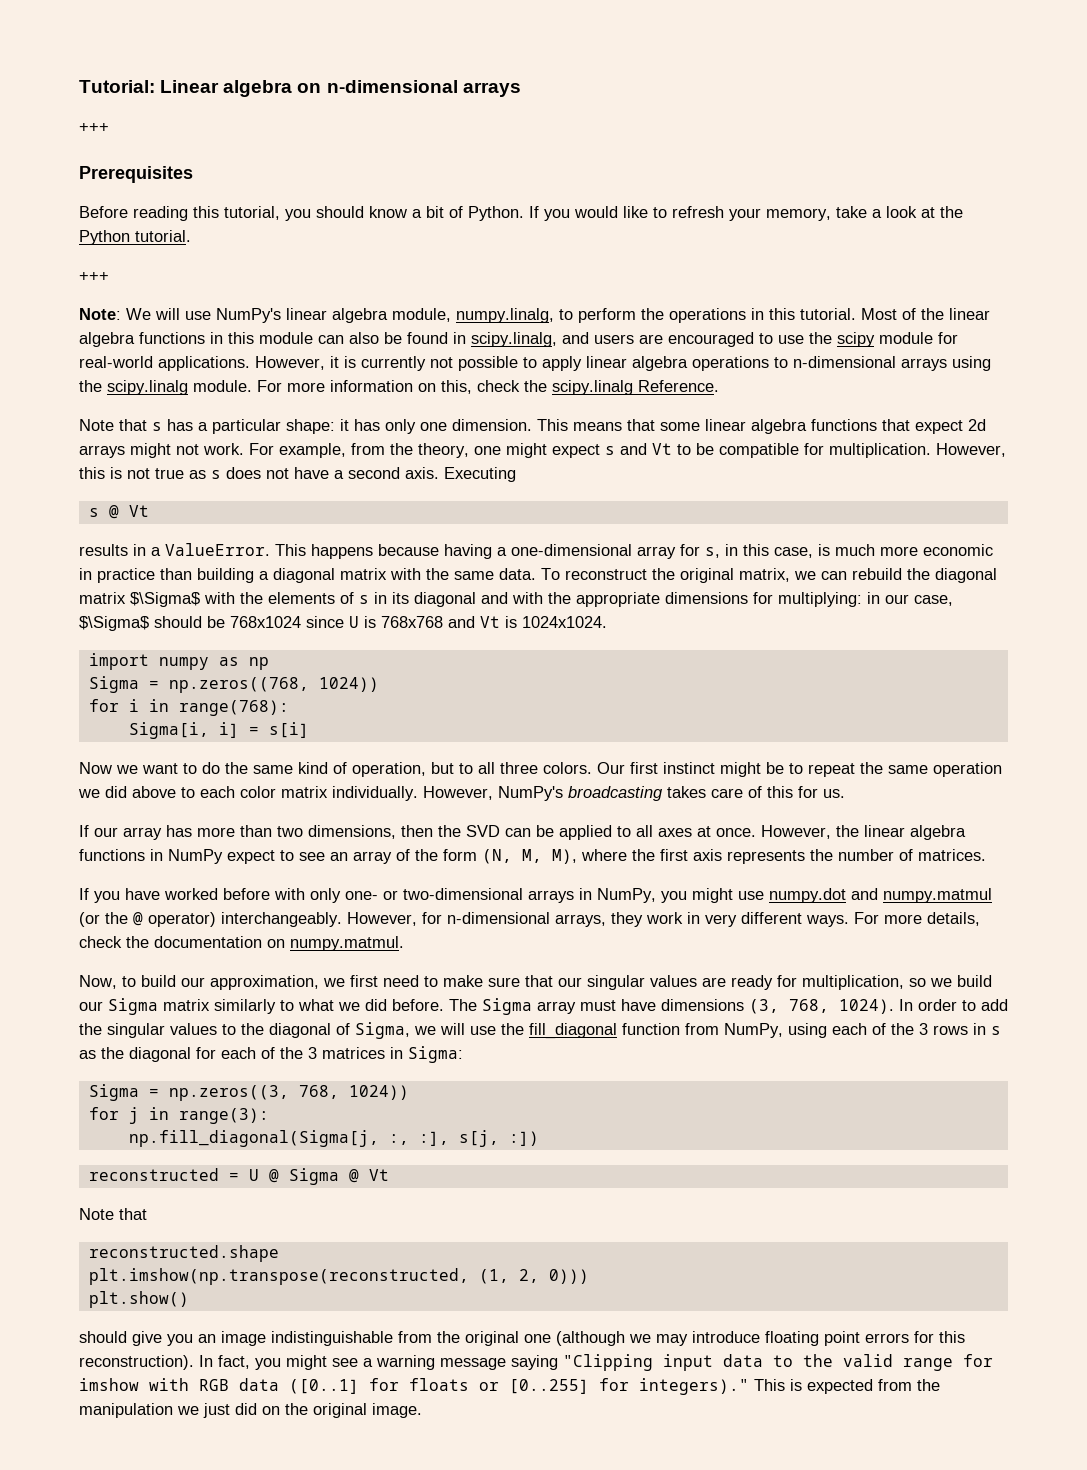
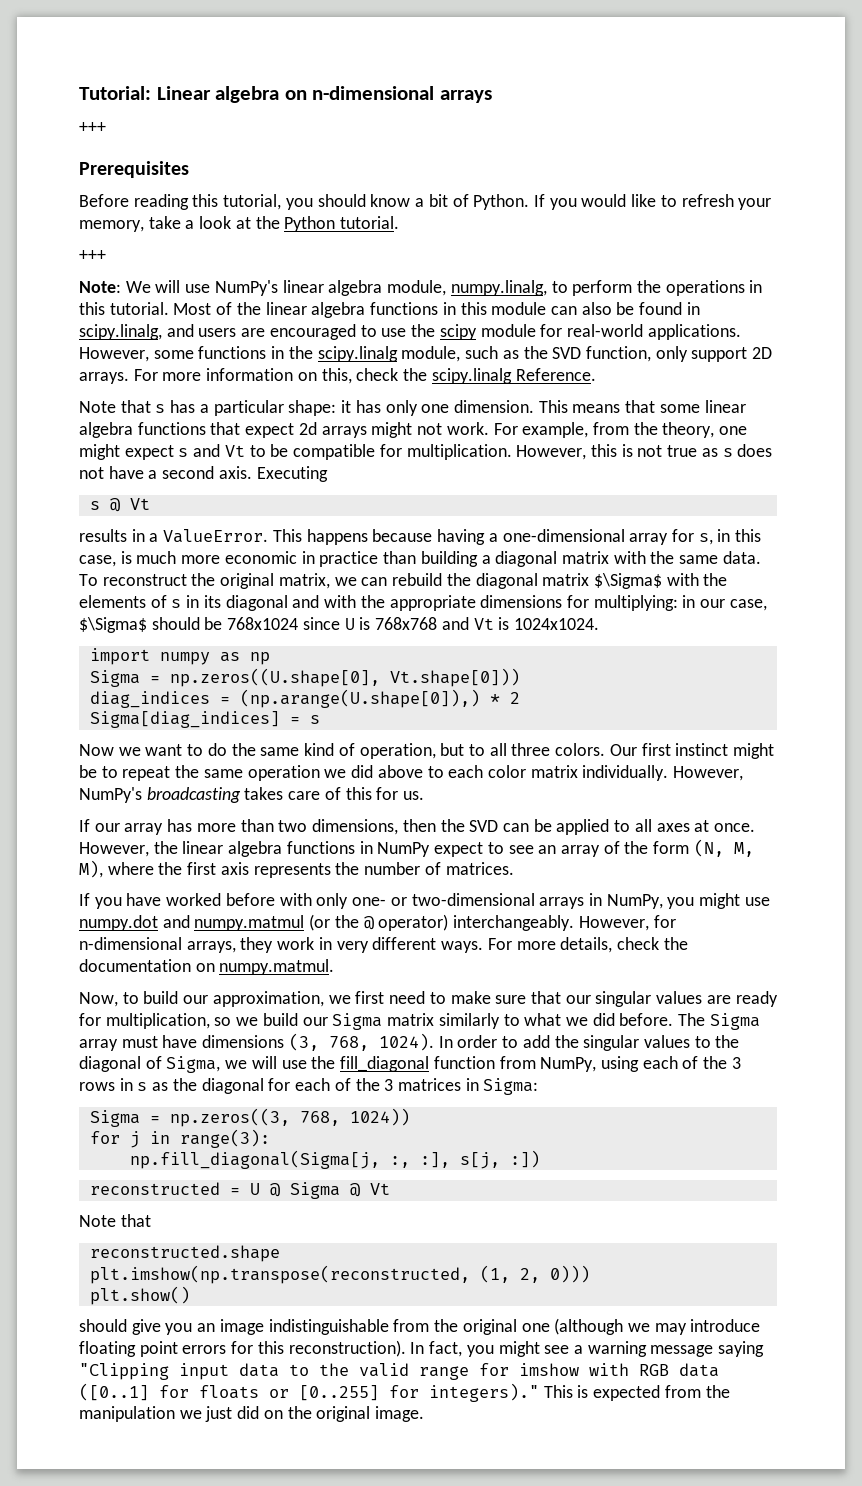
[330,356,991,371] [79,380,252,395] it is currently not possible to apply linear algebra operations to n-dimensional arrays using the scipy.linalg module. -> [153,346,773,362] [79,372,129,384] some functions in the scipy.linalg module, such as the SVD function, only support 2D arrays.
[168,677,379,693] [88,699,289,716] [128,722,309,739] np.zeros((768, 1024)) // for i in range(768): // Sigma[i, i] = s[i] -> [169,668,520,687] [89,689,520,708] [89,711,320,728] np.zeros((U.shape[0], Vt.shape[0])) // diag_indices = (np.arange(U.shape[0]),) * 2 // Sigma[diag_indices] = s

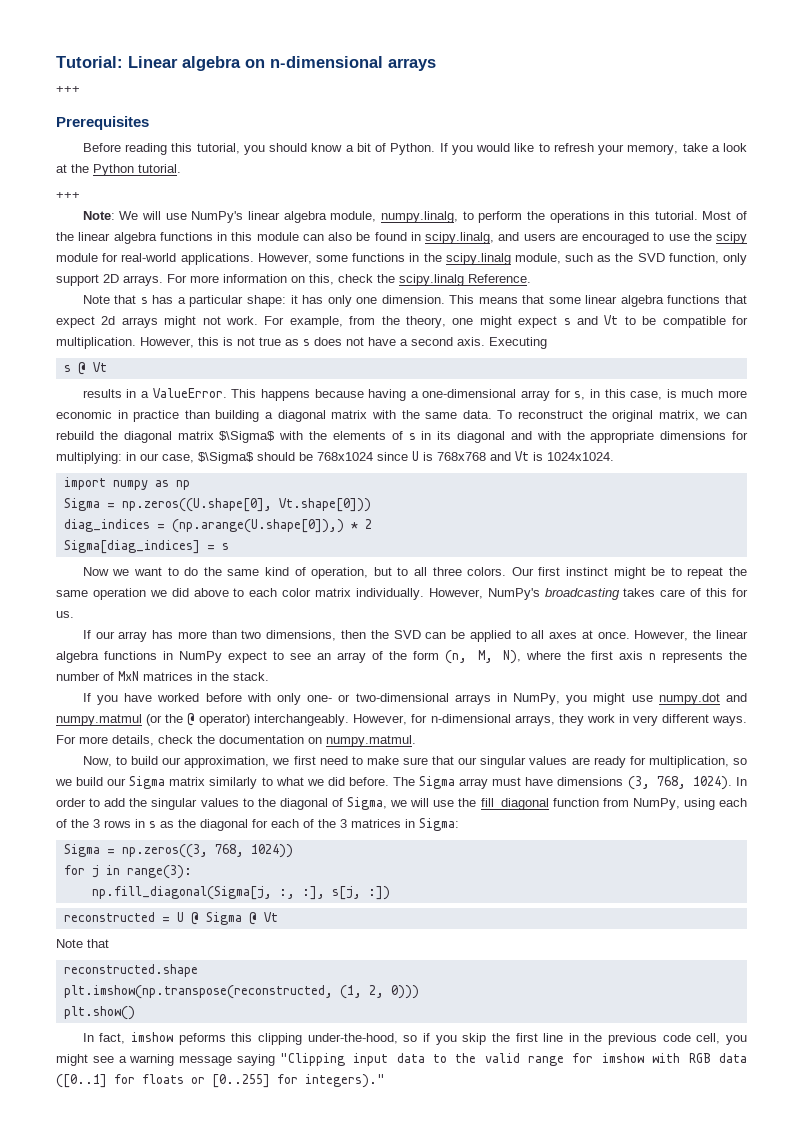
[693,839,754,857] [79,860,103,878] (N, M, M), -> [445,650,521,664] (n, M, N),
(249, 868) none -> [649,653,656,660] n
[445,862,514,875] matrices. -> [118,671,269,681] MxN matrices in the stack.
[79,1318,761,1335] [79,1340,463,1357] should give you an image indistinguishable from the original one (although we may introduce floating point errors for this reconstruction). In fact, -> [82,1032,721,1045] In fact, imshow peforms this clipping under-the-hood, so if you skip the first line in the previous code cell,
[543,1385,730,1401] [79,1406,425,1422] This is expected from the manipulation we just did on the original image. -> (385, 1081) none

